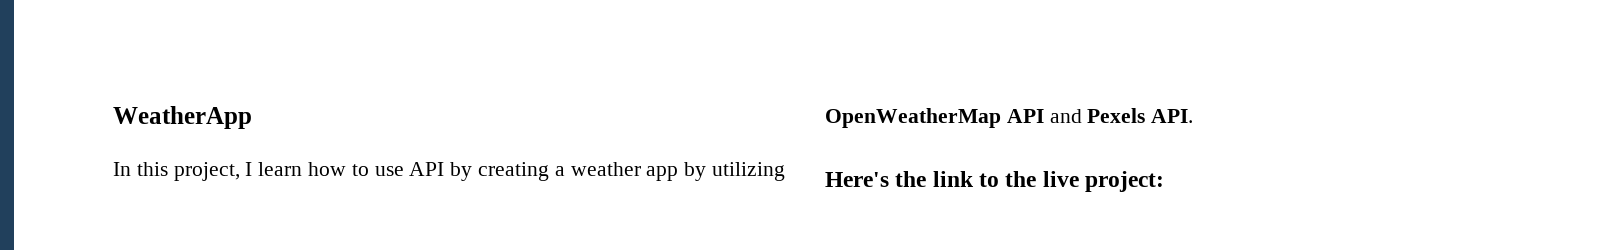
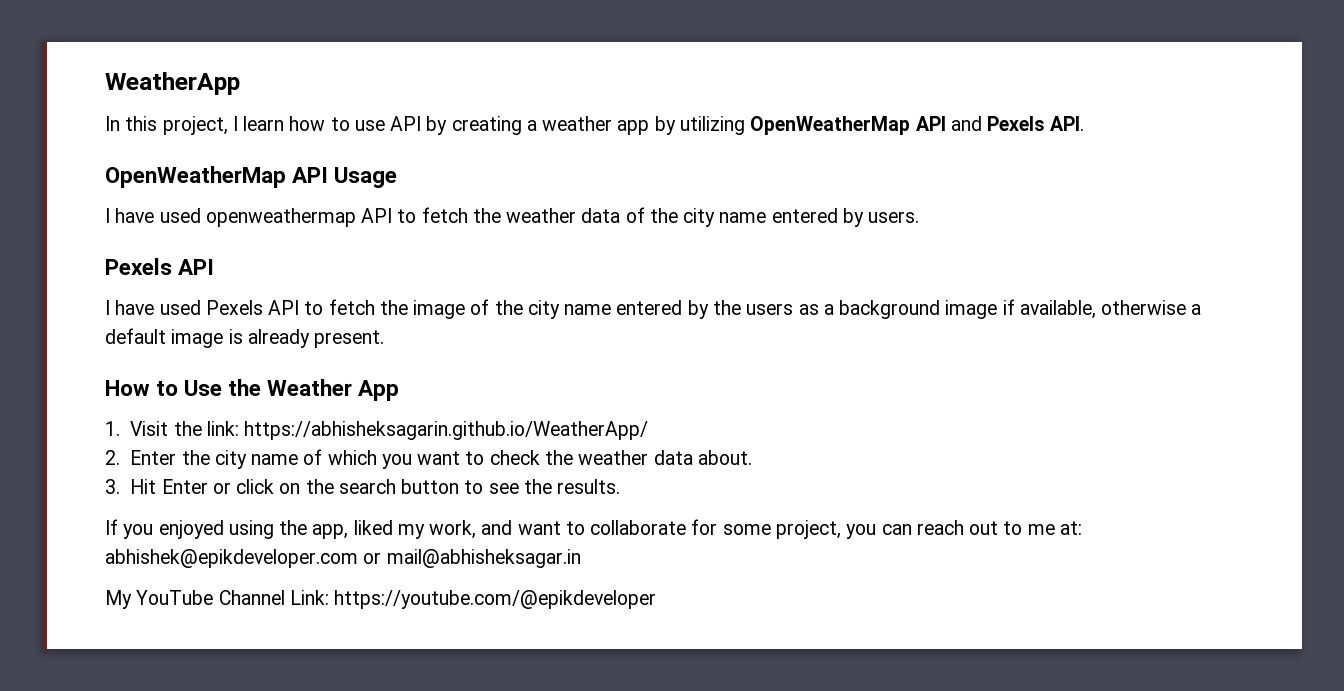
[825,171,1165,192] Here's the link to the live project: -> [105,166,398,188] [105,207,920,227] [105,258,215,275] [105,299,1202,319] [105,328,385,348] [105,379,400,401] [105,421,649,440] [105,449,752,469] [105,479,621,494] [105,519,1082,539] [105,549,581,568] [105,590,657,609] OpenWeatherMap API Usage // I have used openweathermap API to fetch the weather data of the city name entered by users. // Pexels API // I have used Pexels API to fetch the image of the city name entered by the users as a background image if available, otherwise a default image is already present. // How to Use the Weather App // 1. Visit the link: https://abhisheksagarin.github.io/WeatherApp/ // 2. Enter the city name of which you want to check the weather data about. // 3. Hit Enter or click on the search button to see the results. // If you enjoyed using the app, liked my work, and want to collaborate for some project, you can reach out to me at: abhishek@epikdeveloper.com or mail@abhisheksagar.in // My YouTube Channel Link: https://youtube.com/@epikdeveloper

